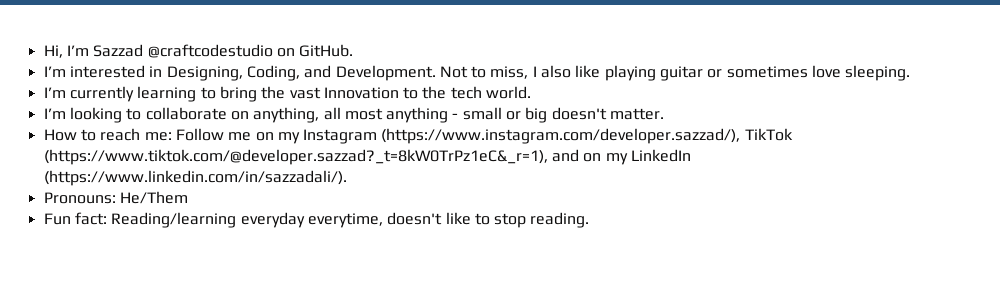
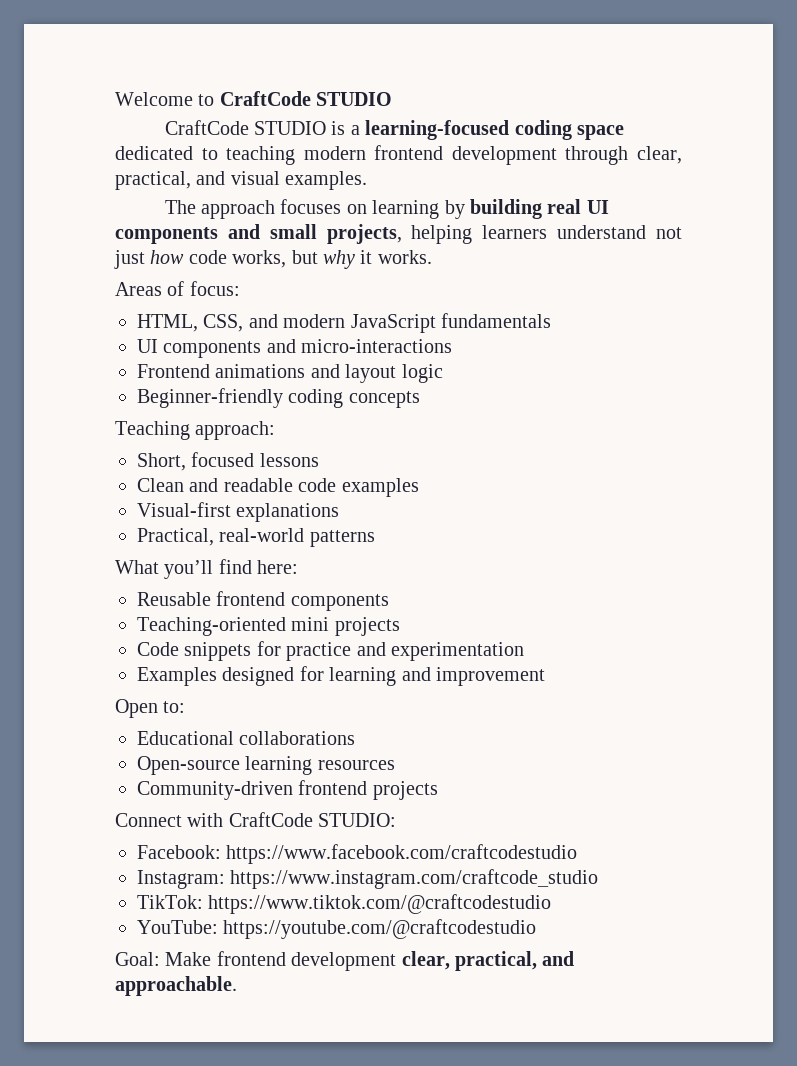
[43,44,354,58] [43,65,911,81] [43,86,532,102] [43,107,665,123] [43,128,793,144] [43,149,691,165] [43,170,347,186] [43,191,188,204] [43,212,590,228] Hi, I’m Sazzad @craftcodestudio on GitHub. // I’m interested in Designing, Coding, and Development. Not to miss, I also like playing guitar or sometimes love sleeping. // I’m currently learning to bring the vast Innovation to the tech world. // I’m looking to collaborate on anything, all most anything - small or big doesn't matter. // How to reach me: Follow me on my Instagram (https://www.instagram.com/developer.sazzad/), TikTok (https://www.tiktok.com/@developer.sazzad?_t=8kW0TrPz1eC&_r=1), and on my LinkedIn (https://www.linkedin.com/in/sazzadali/). // Pronouns: He/Them // Fun fact: Reading/learning everyday everytime, doesn't like to stop reading. -> [115,91,393,106] [164,120,624,140] [115,145,682,165] [115,171,368,190] [164,199,609,219] [115,224,682,244] [114,250,432,269] [115,281,240,296] [137,313,551,333] [137,339,453,358] [137,364,443,383] [137,388,420,408] [115,421,276,440] [137,452,319,471] [137,478,419,497] [137,502,340,522] [137,528,375,547] [115,559,299,579] [137,591,389,611] [137,617,400,636] [137,641,524,661] [137,666,545,686] [115,699,186,718] [137,731,356,745] [137,756,395,775] [137,780,438,800] [115,812,397,827] [137,844,578,864] [137,869,599,889] [137,894,552,914] [137,919,537,939] [115,951,575,971] [115,976,237,996] Welcome to CraftCode STUDIO // CraftCode STUDIO is a learning-focused coding space dedicated to teaching modern frontend development through clear, practical, and visual examples. // The approach focuses on learning by building real UI components and small projects, helping learners understand not just how code works, but why it works. // Areas of focus: // HTML, CSS, and modern JavaScript fundamentals // UI components and micro-interactions // Frontend animations and layout logic // Beginner-friendly coding concepts // Teaching approach: // Short, focused lessons // Clean and readable code examples // Visual-first explanations // Practical, real-world patterns // What you’ll find here: // Reusable frontend components // Teaching-oriented mini projects // Code snippets for practice and experimentation // Examples designed for learning and improvement // Open to: // Educational collaborations // Open-source learning resources // Community-driven frontend projects // Connect with CraftCode STUDIO: // Facebook: https://www.facebook.com/craftcodestudio // Instagram: https://www.instagram.com/craftcode_studio // TikTok: https://www.tiktok.com/@craftcodestudio // YouTube: https://youtube.com/@craftcodestudio // Goal: Make frontend development clear, practical, and approachable.

